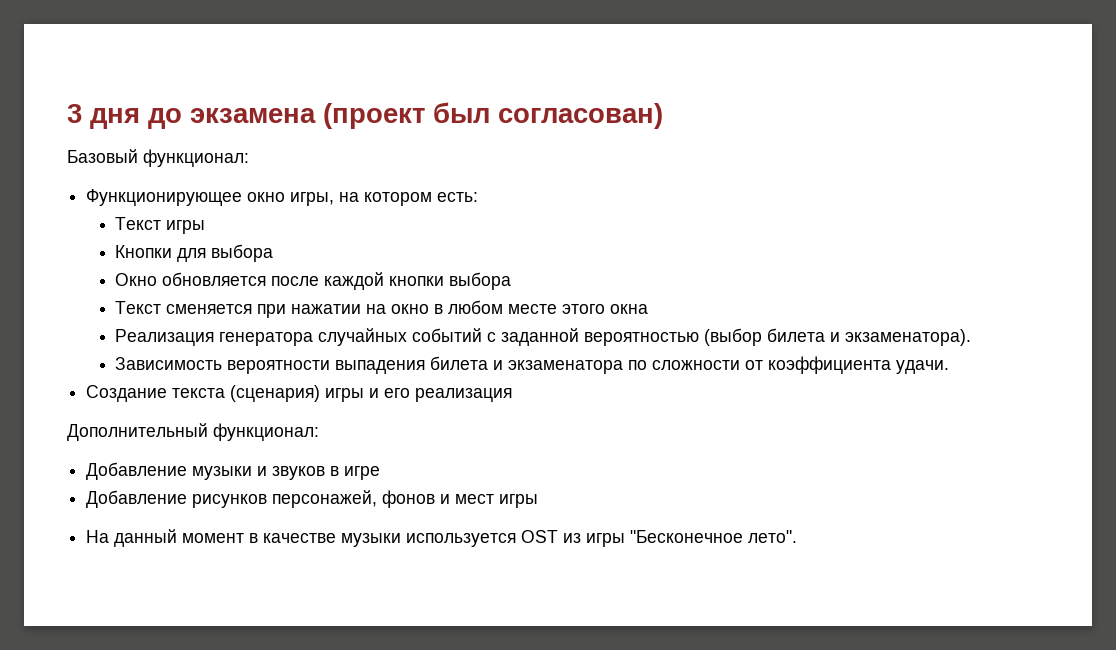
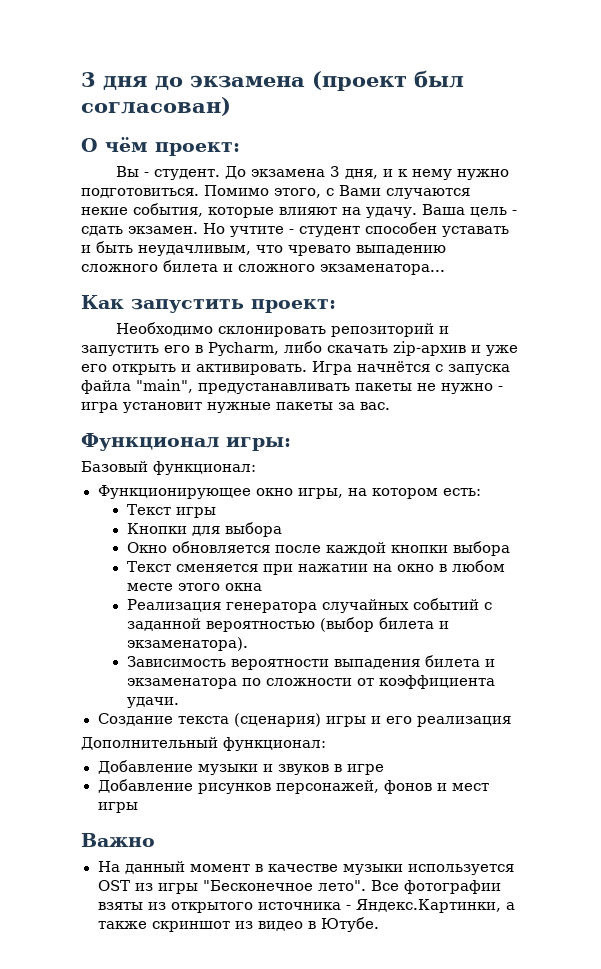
(663, 116) none -> [81,137,240,156] [115,166,509,180] [81,185,470,199] [81,203,517,218] [81,222,509,237] [81,241,446,256] [81,260,445,275] [81,295,336,313] [115,322,449,337] [81,341,518,356] [81,361,510,375] [81,379,503,394] [81,402,390,413] [81,433,291,451] // О чём проект: // Вы - студент. До экзамена 3 дня, и к нему нужно подготовиться. Помимо этого, с Вами случаются некие события, которые влияют на удачу. Ваша цель - сдать экзамен. Но учтите - студент способен уставать и быть неудачливым, что чревато выпадению сложного билета и сложного экзаменатора... // Как запустить проект: // Необходимо склонировать репозиторий и запустить его в Pycharm, либо скачать zip-архив и уже его открыть и активировать. Игра начнётся с запуска файла "main", предустанавливать пакеты не нужно - игра установит нужные пакеты за вас. // Функционал игры:
(539, 501) none -> [81,833,155,847] // Важно
(798, 536) none -> [370,880,501,894] [97,899,515,913] [97,917,379,932] Все фотографии взяты из открытого источника - Яндекс.Картинки, а также скриншот из видео в Ютубе.

